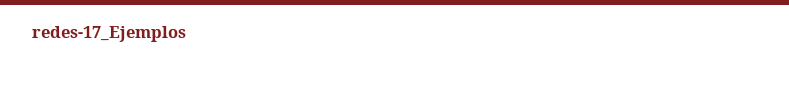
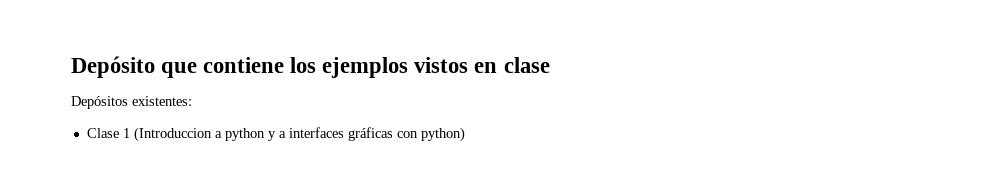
[32,26,186,42] redes-17_Ejemplos -> [71,56,550,78] [71,96,192,109] [86,127,465,142] Depósito que contiene los ejemplos vistos en clase // Depósitos existentes: // Clase 1 (Introduccion a python y a interfaces gráficas con python)

